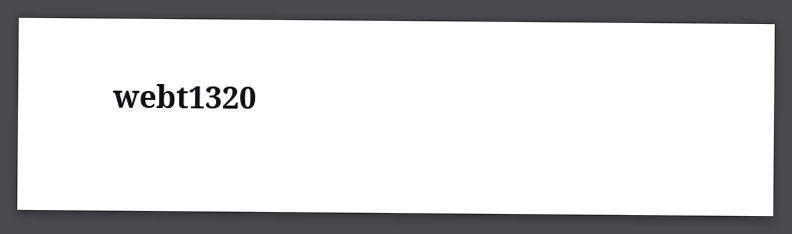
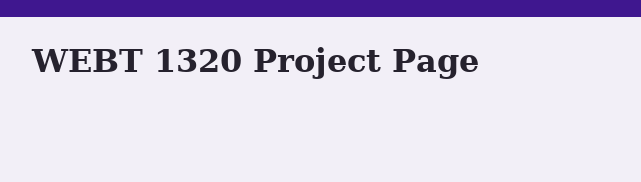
[112,83,257,109] webt1320 -> [31,47,479,79] WEBT 1320 Project Page

